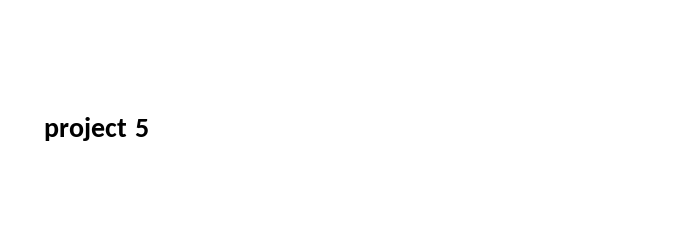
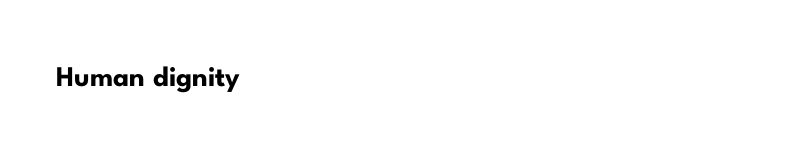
[44,117,149,141] project 5 -> [56,66,240,93] Human dignity

